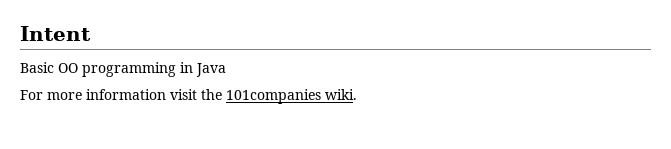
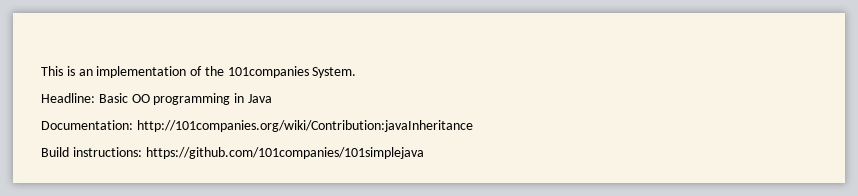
[20,26,91,41] Intent // -> [41,66,357,78] [41,93,95,103] This is an implementation of the 101companies System. // Headline:
[20,89,357,104] For more information visit the 101companies wiki. -> [41,120,473,132] [41,147,424,159] Documentation: http://101companies.org/wiki/Contribution:javaInheritance // Build instructions: https://github.com/101companies/101simplejava

